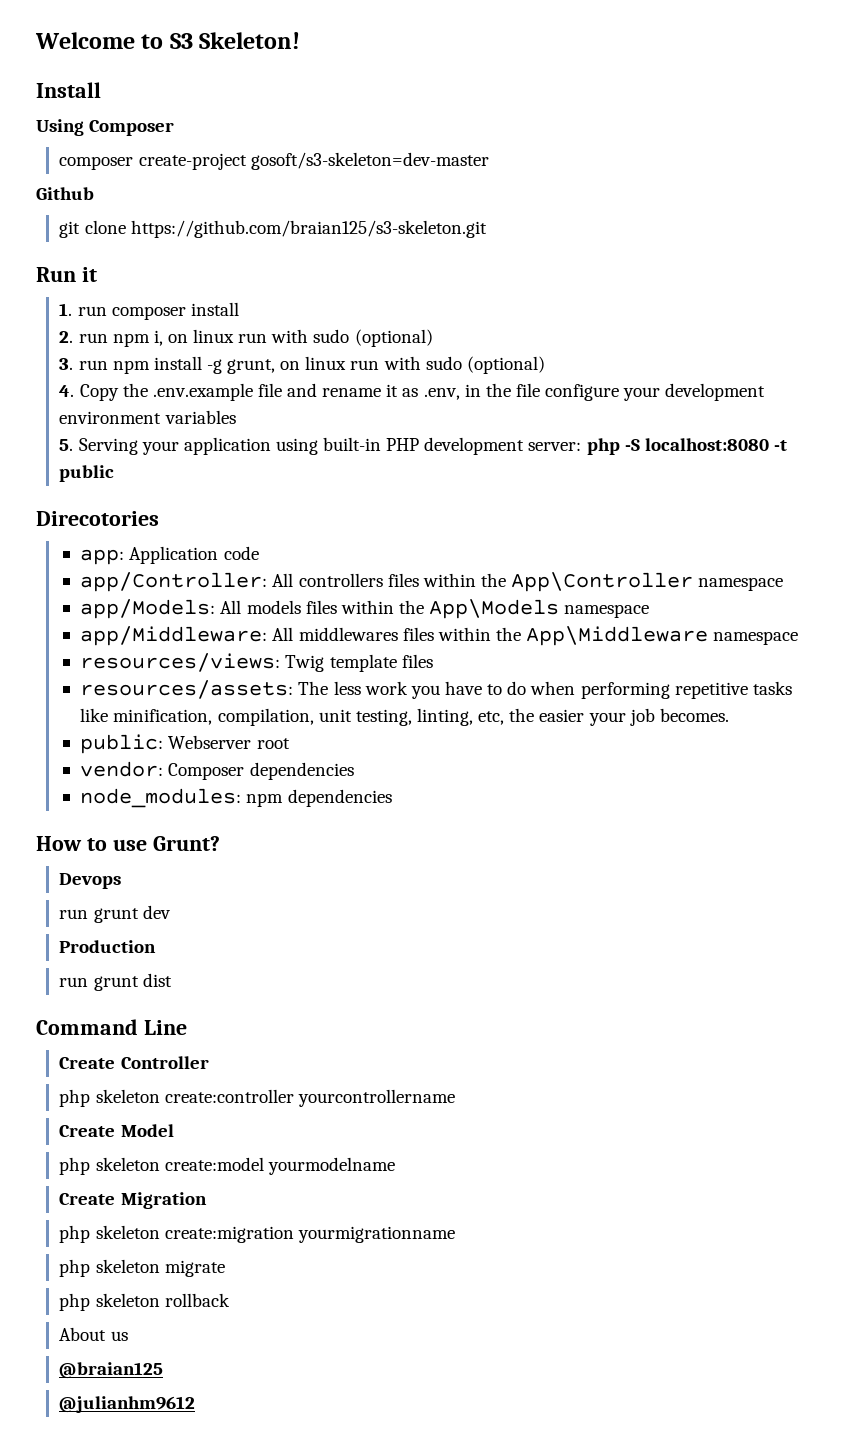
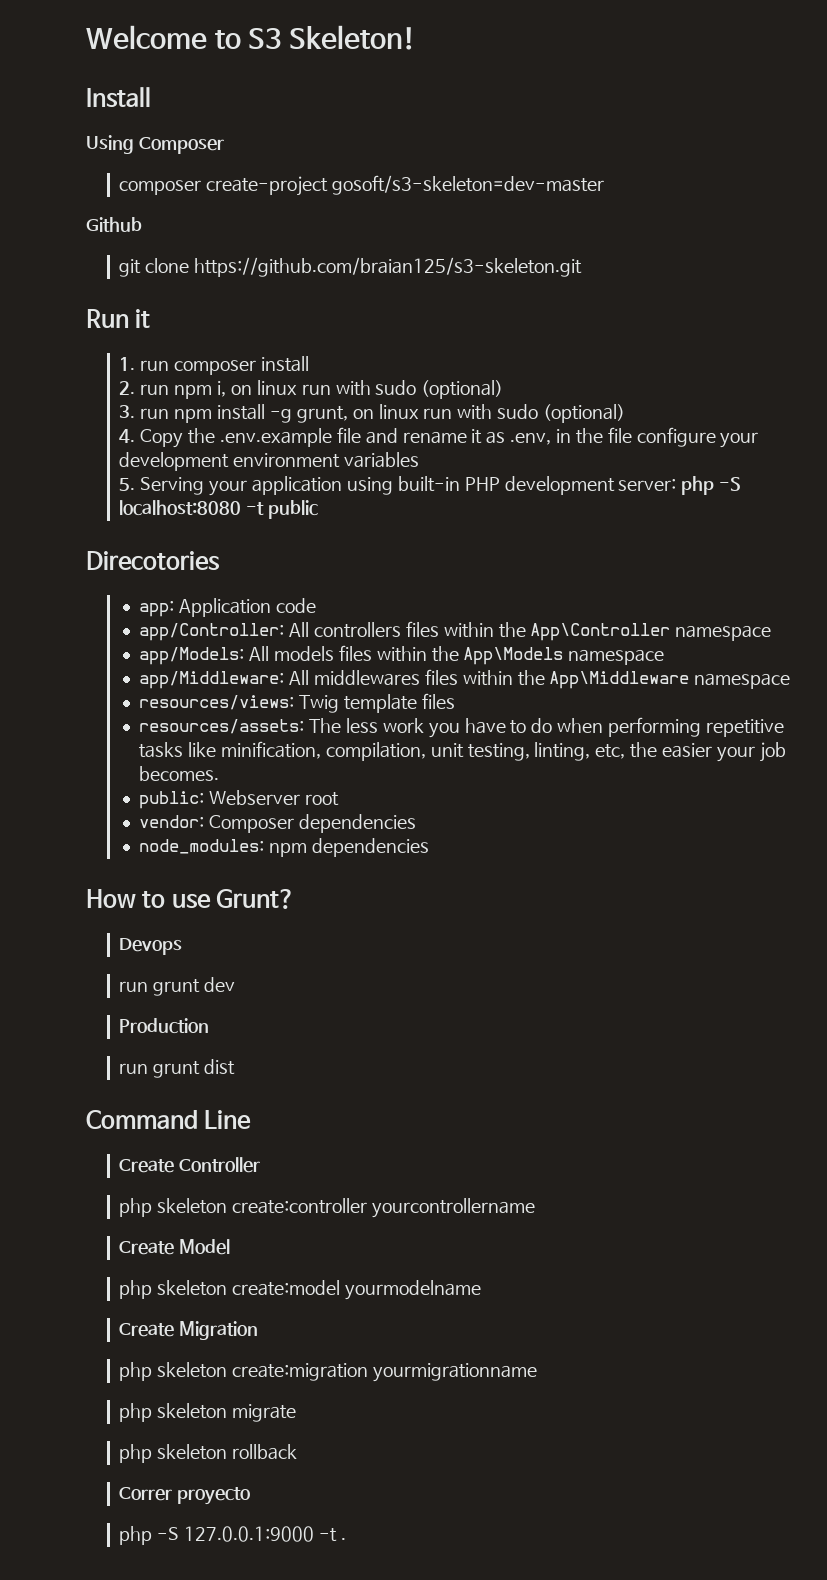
[59,1327,128,1341] [59,1362,164,1379] [59,1396,196,1413] About us // @braian125 // @julianhm9612 -> [119,1487,251,1505] [119,1526,346,1545] Correr proyecto // php -S 127.0.0.1:9000 -t .

